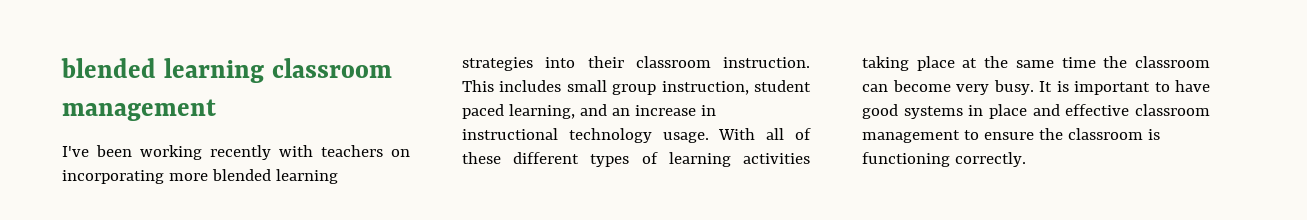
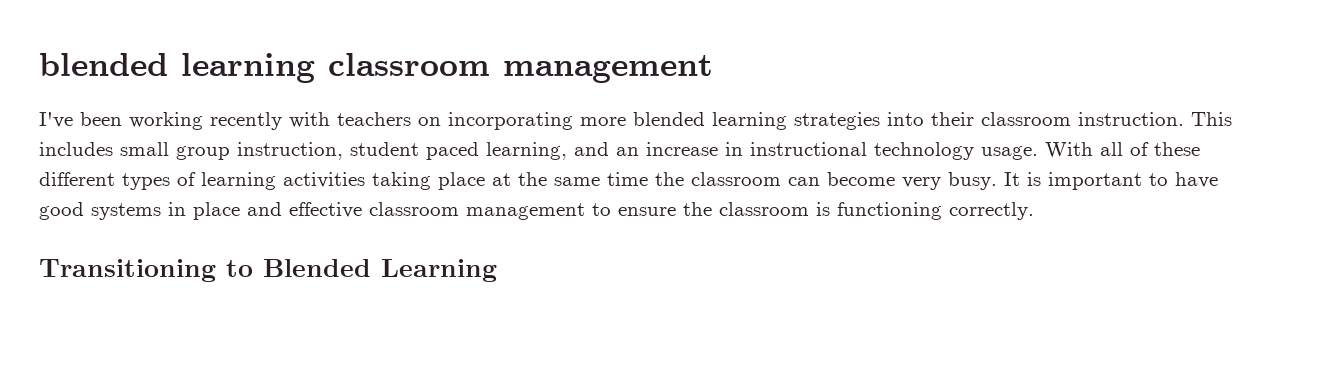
(1026, 159) none -> [39,259,497,282] // Transitioning to Blended Learning

